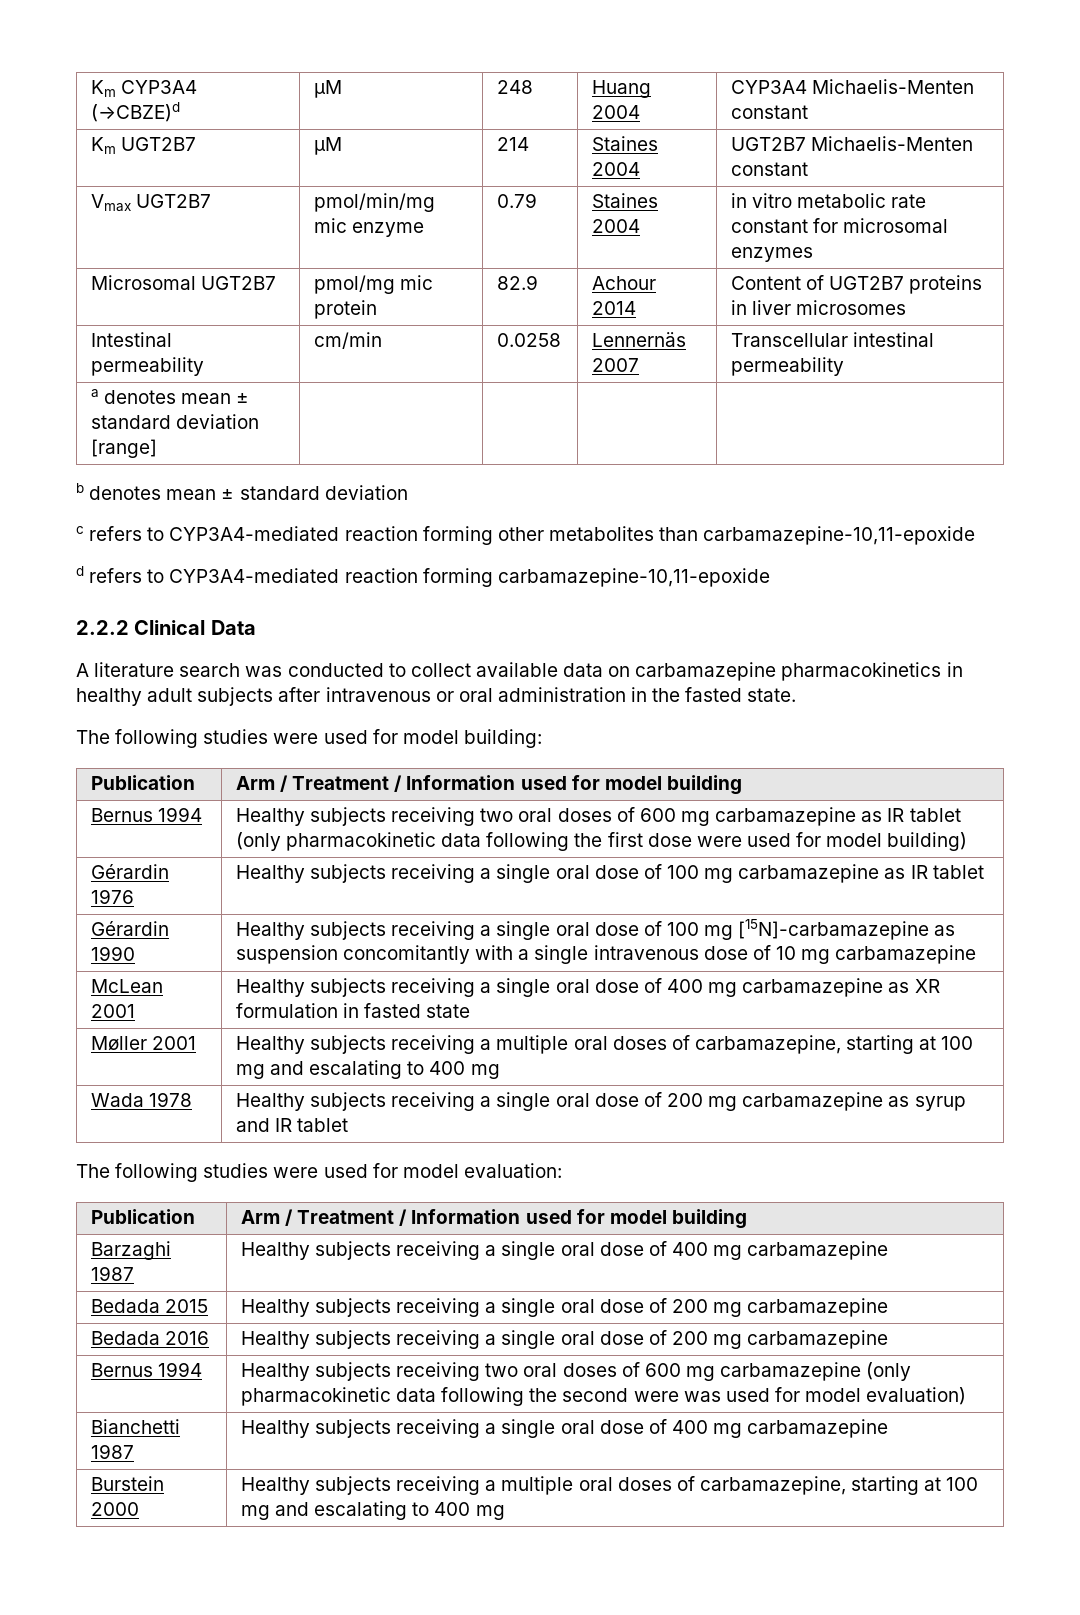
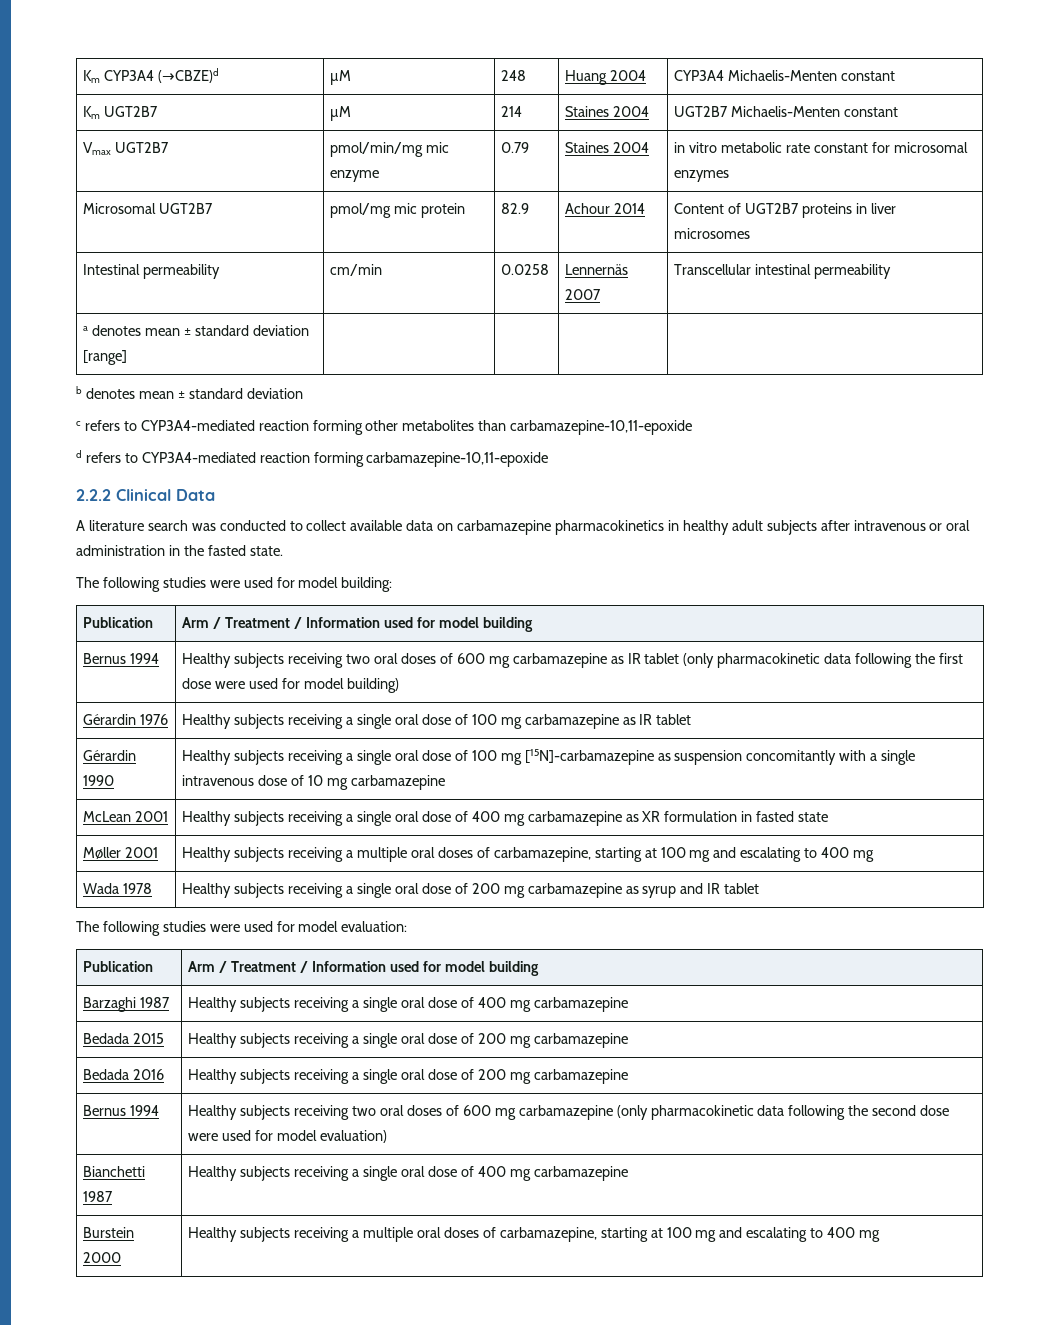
[633,1391,721,1402] were was -> [920,1105,950,1116] [188,1133,219,1141] dose were

